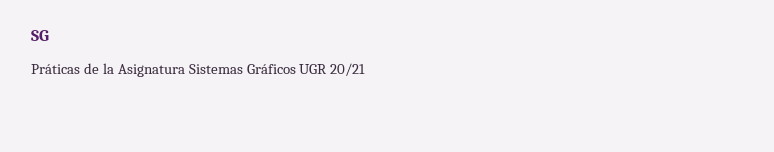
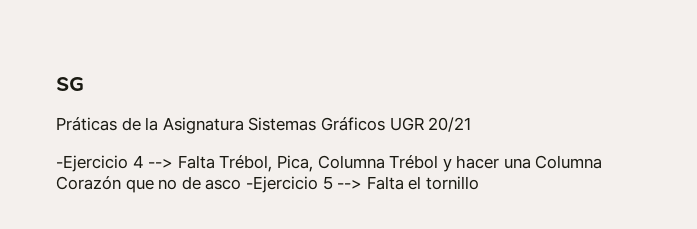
(366, 69) none -> [56,155,603,172] [56,176,479,193] // -Ejercicio 4 --> Falta Trébol, Pica, Columna Trébol y hacer una Columna Corazón que no de asco -Ejercicio 5 --> Falta el tornillo

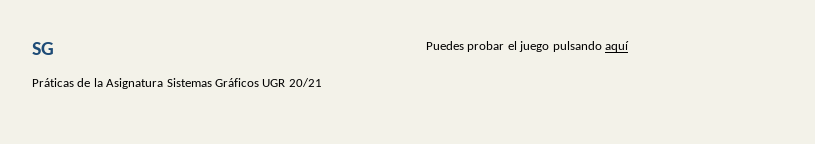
[56,155,603,172] [56,176,479,193] -Ejercicio 4 --> Falta Trébol, Pica, Columna Trébol y hacer una Columna Corazón que no de asco -Ejercicio 5 --> Falta el tornillo -> [426,41,629,52] Puedes probar el juego pulsando aquí

